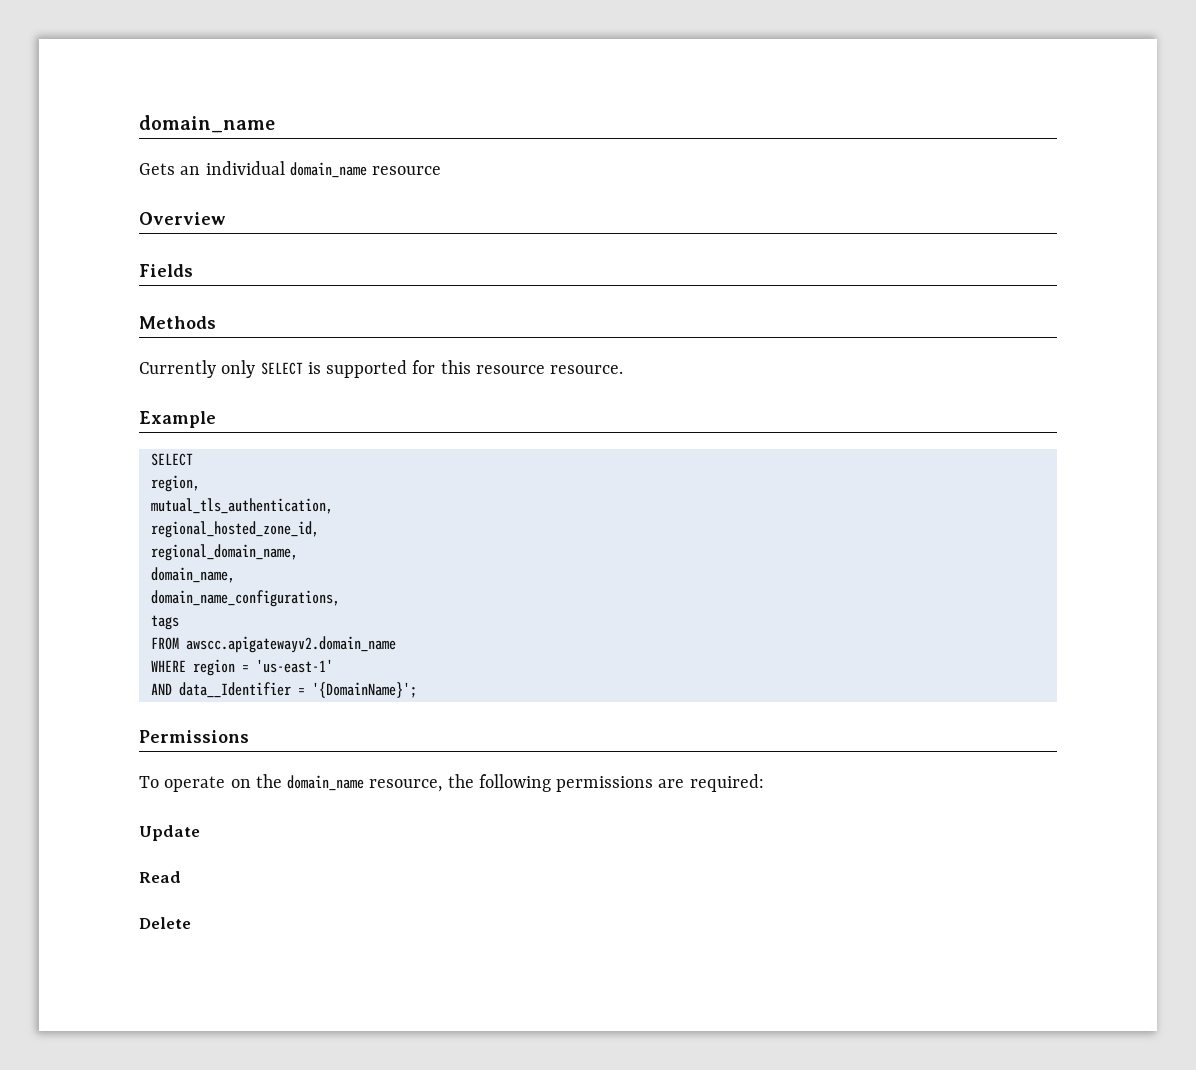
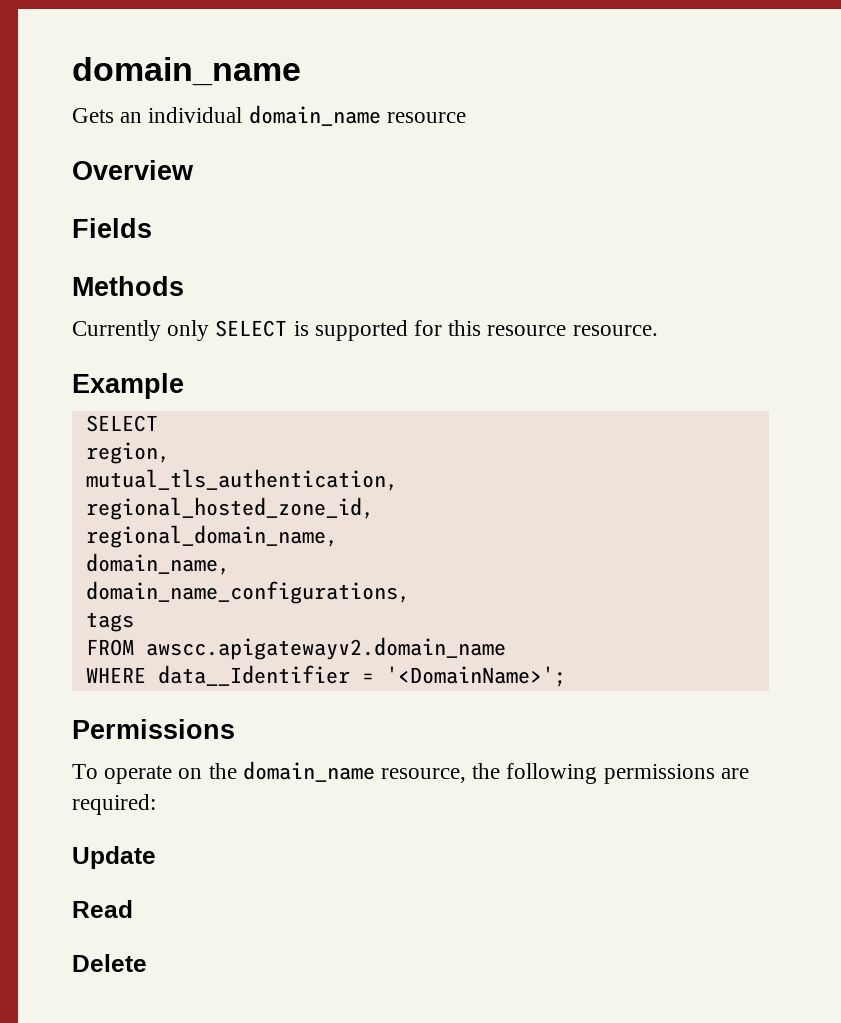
[192,659,333,676] [150,683,172,695] region = 'us-east-1' // AND -> (146, 675) none
[311,682,417,698] '{DomainName}'; -> [385,666,566,687] '<DomainName>';

